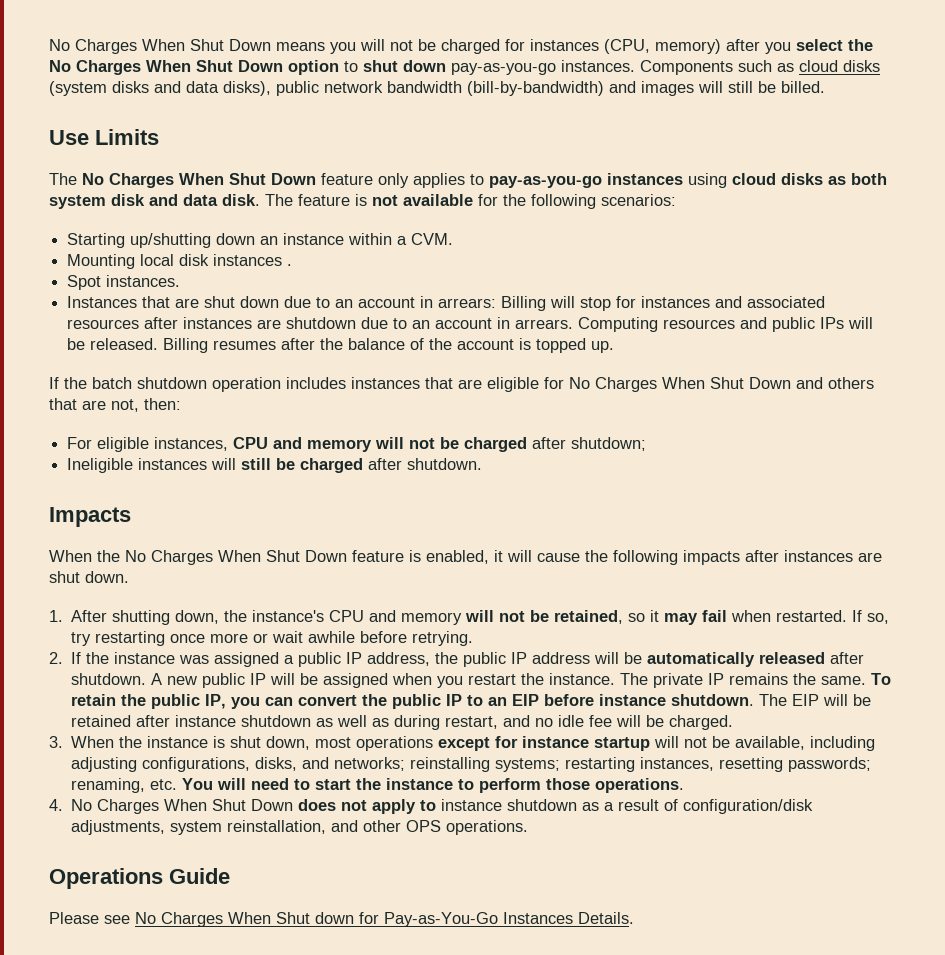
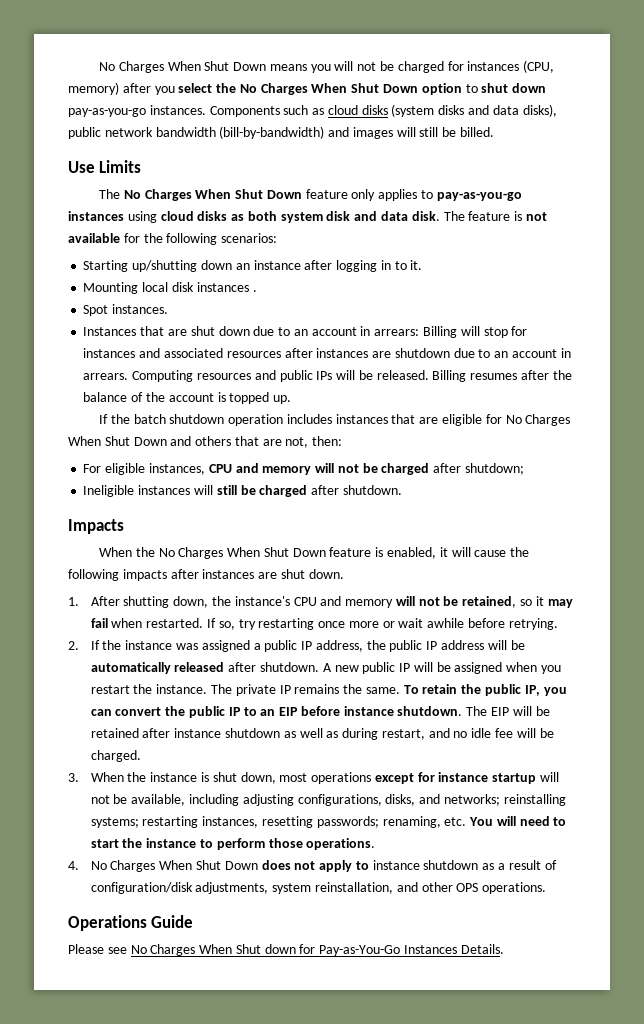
[348,233,454,245] within a CVM. -> [304,260,423,272] after logging in to it.

